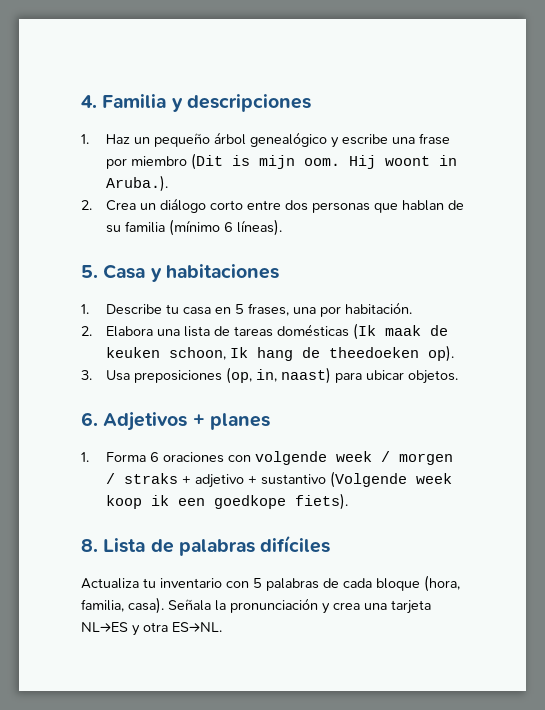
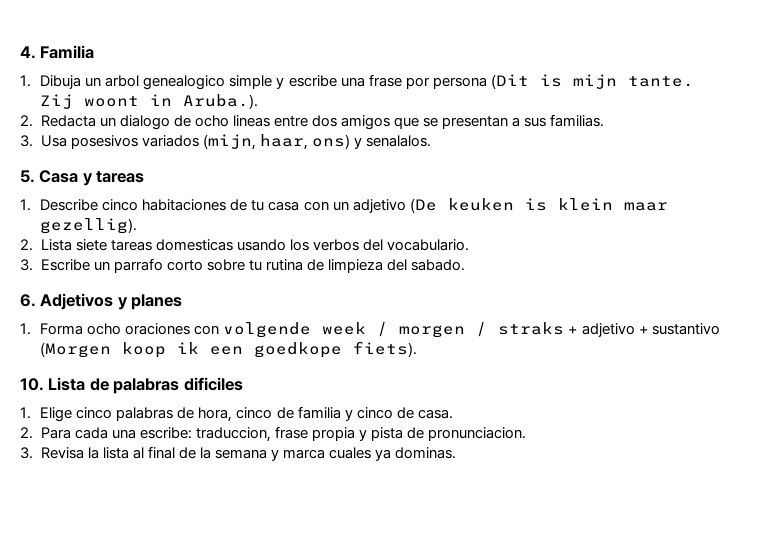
[171,94,311,112] [81,132,327,147] y descripciones // 1. Haz un pequeño árbol genealógico -> [20,75,273,90] // 1. Dibuja un arbol genealogico simple
[130,156,187,166] miembro -> [432,77,487,89] persona
[303,155,376,169] oom. Hij -> [627,76,694,87] [40,94,74,109] tante. Zij
[105,198,464,213] [105,219,282,236] Crea un diálogo corto entre dos personas que hablan de su familia (mínimo 6 líneas). -> [40,114,605,130] [20,134,431,150] Redacta un dialogo de ocho lineas entre dos amigos que se presentan a sus familias. // 3. Usa posesivos variados (mijn, haar, ons) y senalalos.
[165,264,279,279] habitaciones -> [96,171,145,183] tareas
[165,302,412,317] [81,323,448,340] [105,345,454,362] [81,367,458,384] tu casa en 5 frases, una por habitación. // 2. Elabora una lista de tareas domésticas (Ik maak de keuken schoon, Ik hang de theedoeken op). // 3. Usa preposiciones (op, in, naast) para ubicar objetos. -> [102,198,668,213] [40,218,138,234] [20,239,469,251] [20,258,466,273] cinco habitaciones de tu casa con un adjetivo (De keuken is klein maar gezellig). // 2. Lista siete tareas domesticas usando los verbos del vocabulario. // 3. Escribe un parrafo corto sobre tu rutina de limpieza del sabado.
[192,414,205,426] + -> [117,297,128,310] y
[149,452,159,462] 6 -> [87,323,122,335] ocho
[329,471,452,488] (Volgende week -> [40,342,112,358] (Morgen
[81,539,98,552] 8. -> [20,378,44,391] 10.
[260,535,331,553] [81,575,460,592] [81,597,431,614] [81,622,222,636] difíciles // Actualiza tu inventario con 5 palabras de cada bloque (hora, familia, casa). Señala la pronunciación y crea una tarjeta NL→ES y otra ES→NL. -> [183,377,243,391] [20,406,453,422] [20,426,526,442] [20,446,457,461] dificiles // 1. Elige cinco palabras de hora, cinco de familia y cinco de casa. // 2. Para cada una escribe: traduccion, frase propia y pista de pronunciacion. // 3. Revisa la lista al final de la semana y marca cuales ya dominas.

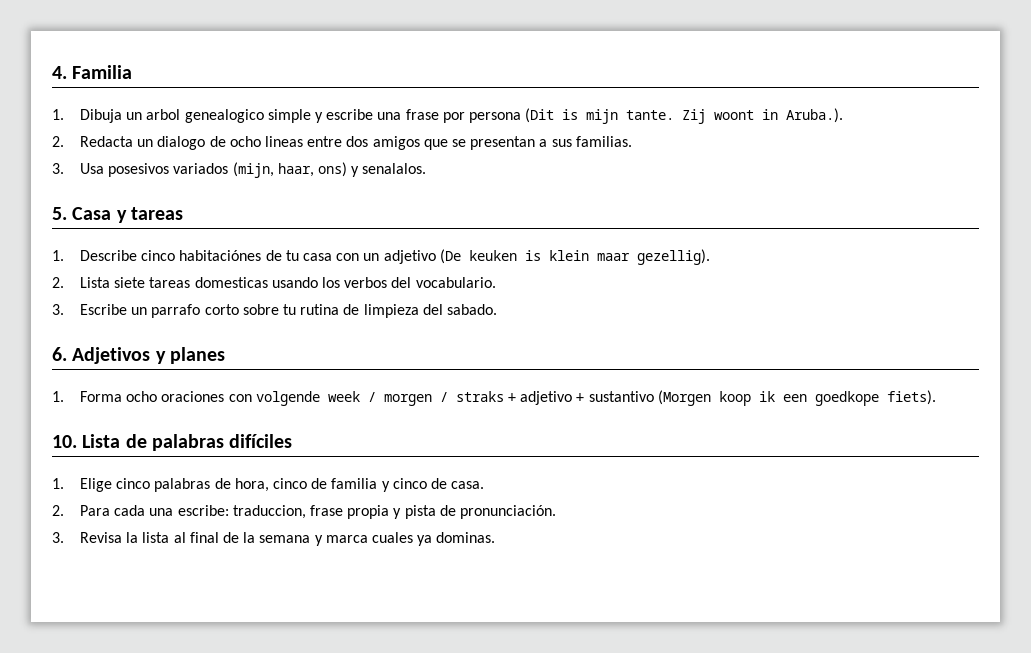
[142,199,227,211] habitaciones -> [179,250,262,261] habitaciónes
[183,377,243,391] dificiles -> [229,434,293,448] difíciles
[428,427,526,441] pronunciacion. -> [459,505,556,519] pronunciación.

